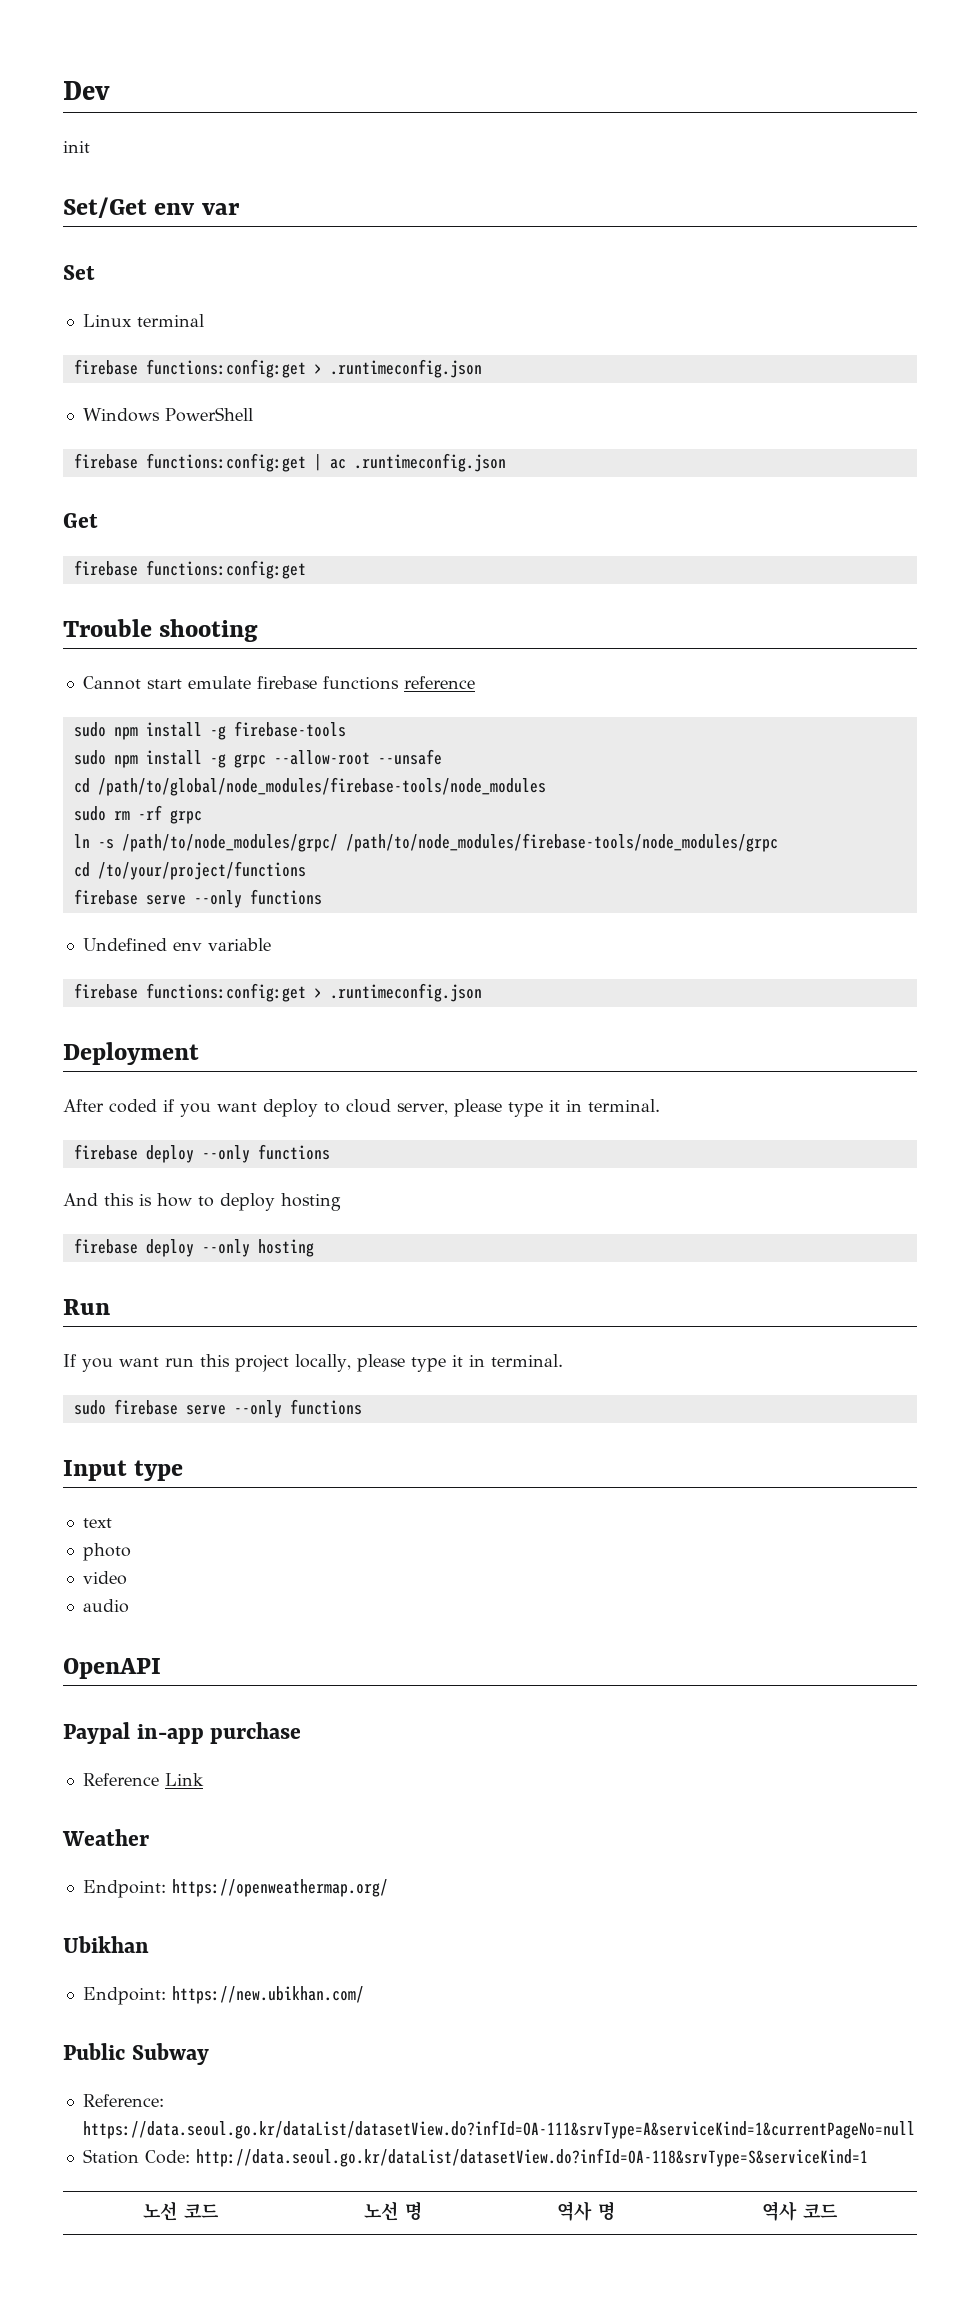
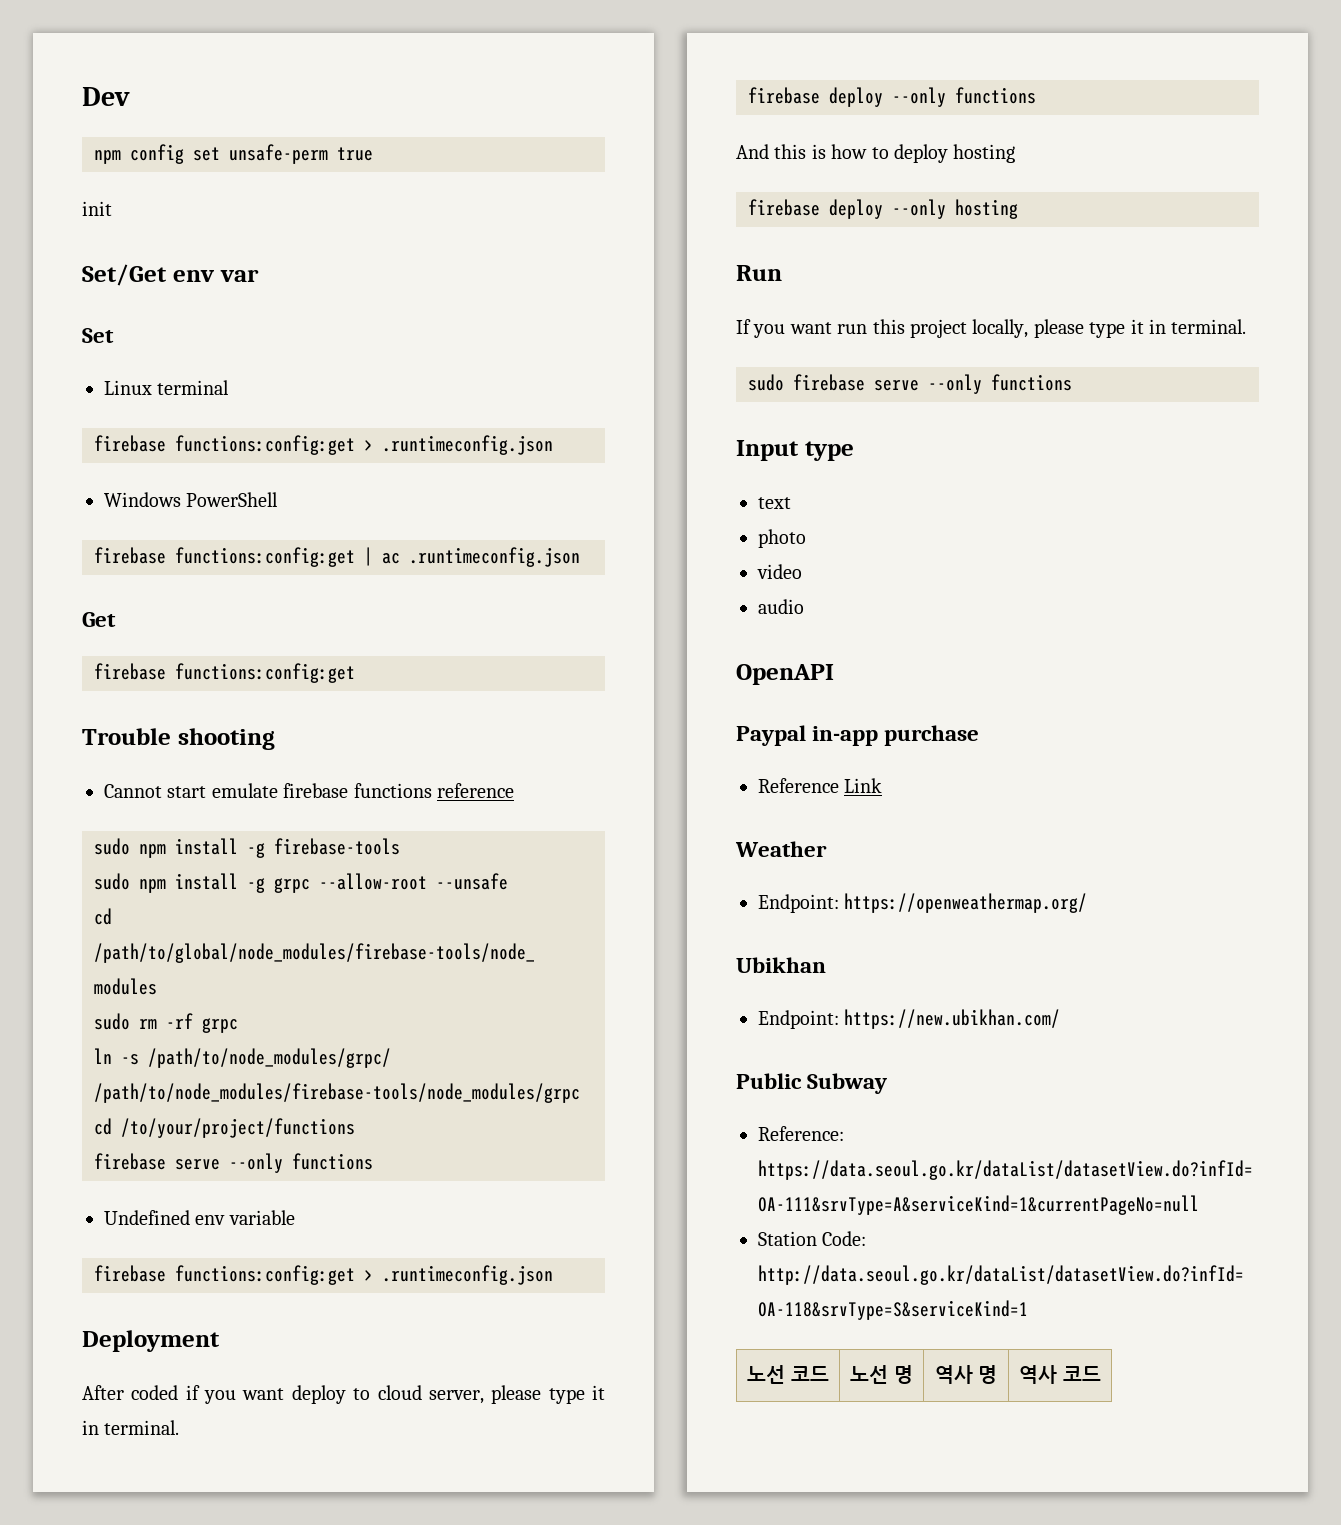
(110, 90) none -> [94,144,373,164] // npm config set unsafe-perm true

